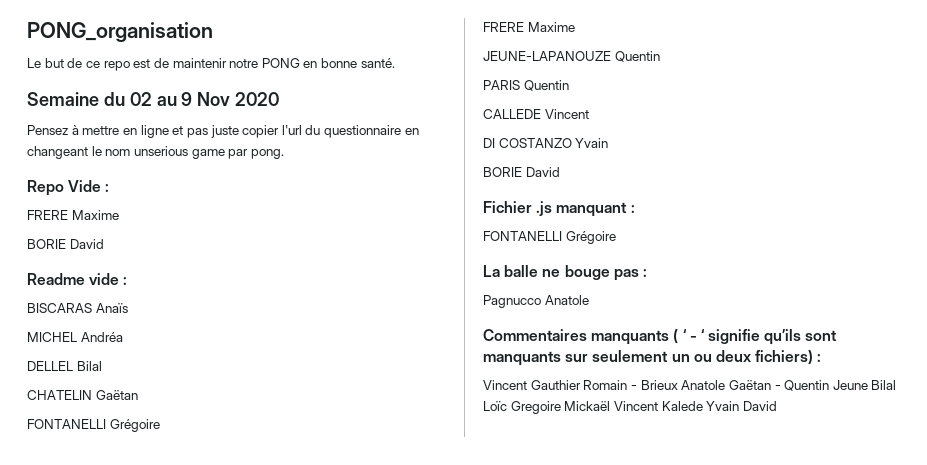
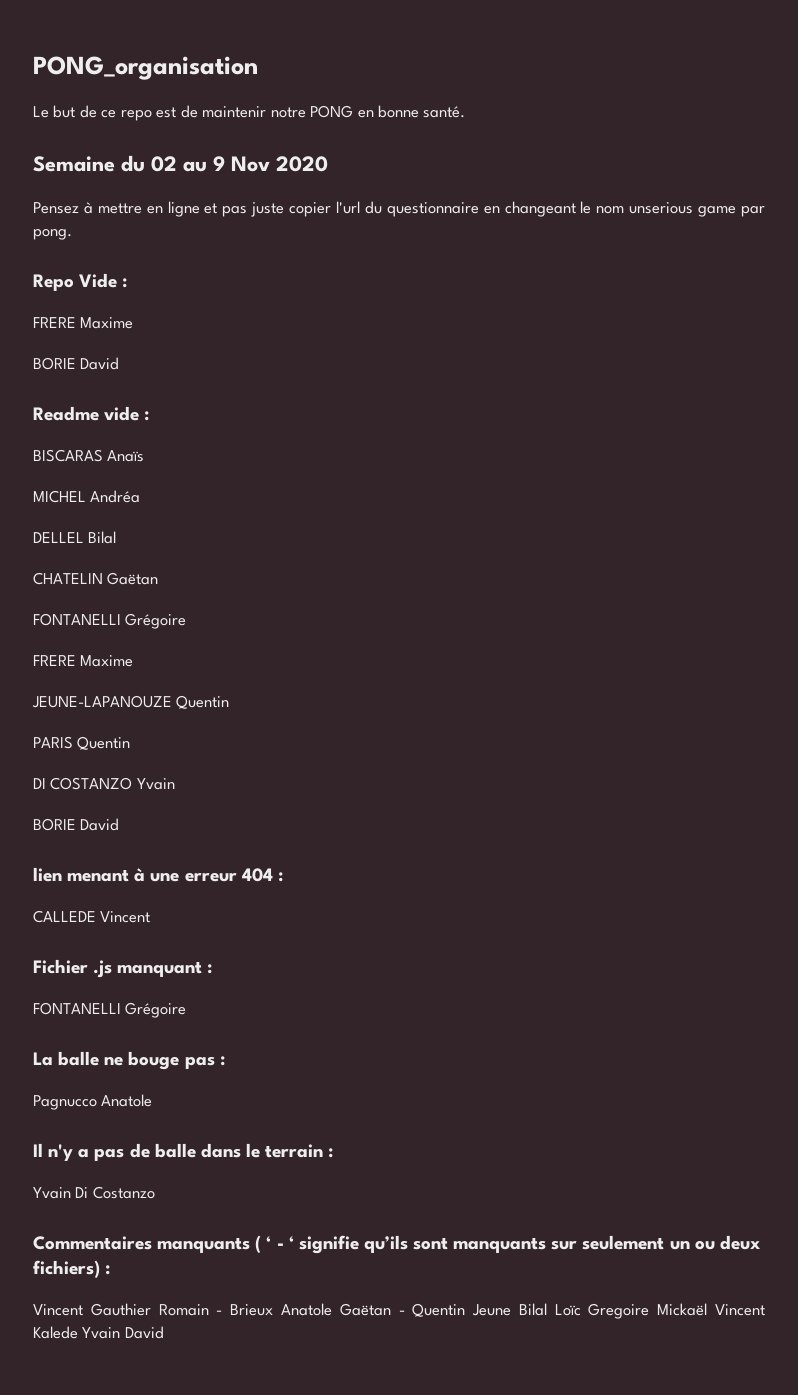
[483,109,589,119] // CALLEDE Vincent -> (131, 743) none
(560, 172) none -> [33,867,283,882] [33,910,151,923] // lien menant à une erreur 404 : // CALLEDE Vincent
(589, 300) none -> [33,1143,334,1161] [33,1186,155,1199] // Il n'y a pas de balle dans le terrain : // Yvain Di Costanzo

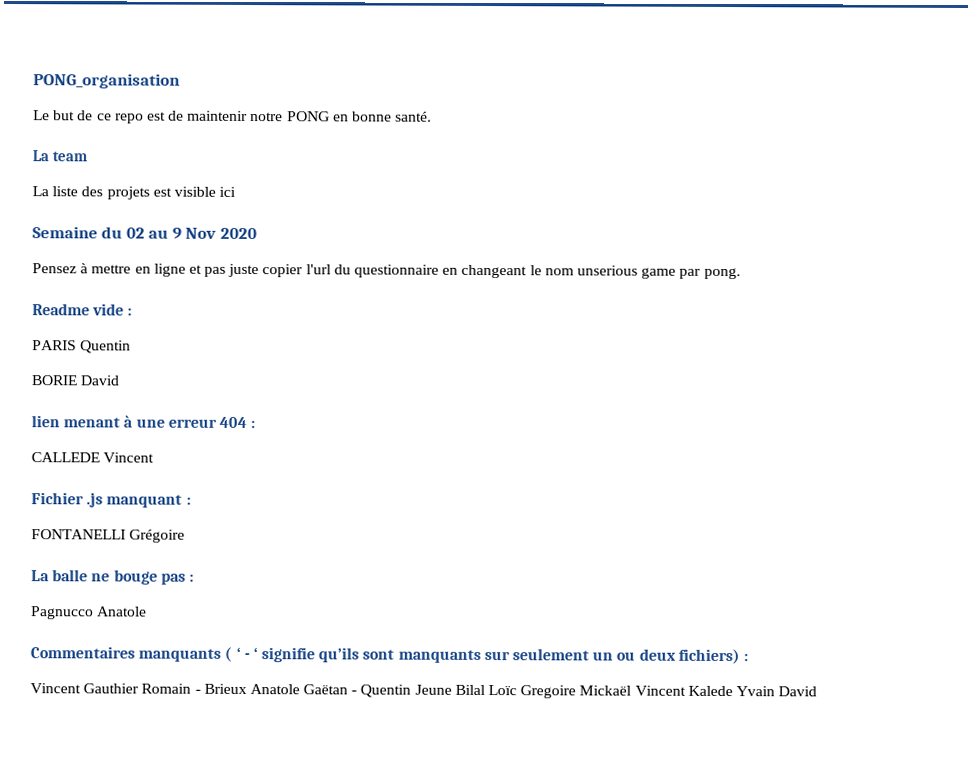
(466, 112) none -> [32,150,89,162] [32,186,237,200] // La team // La liste des projets est visible ici
[33,273,128,291] [33,317,134,329] [33,357,120,370] [33,406,150,421] [33,449,145,462] [33,490,141,503] [33,531,117,544] [33,572,159,585] [33,613,187,629] [33,655,134,667] [32,695,230,709] Repo Vide : // FRERE Maxime // BORIE David // Readme vide : // BISCARAS Anaïs // MICHEL Andréa // DELLEL Bilal // CHATELIN Gaëtan // FONTANELLI Grégoire // FRERE Maxime // JEUNE-LAPANOUZE Quentin -> [32,303,133,316] Readme vide :
[33,777,175,790] // DI COSTANZO Yvain -> (132, 347) none
[33,1143,334,1161] [33,1186,155,1199] // Il n'y a pas de balle dans le terrain : // Yvain Di Costanzo -> (148, 611) none

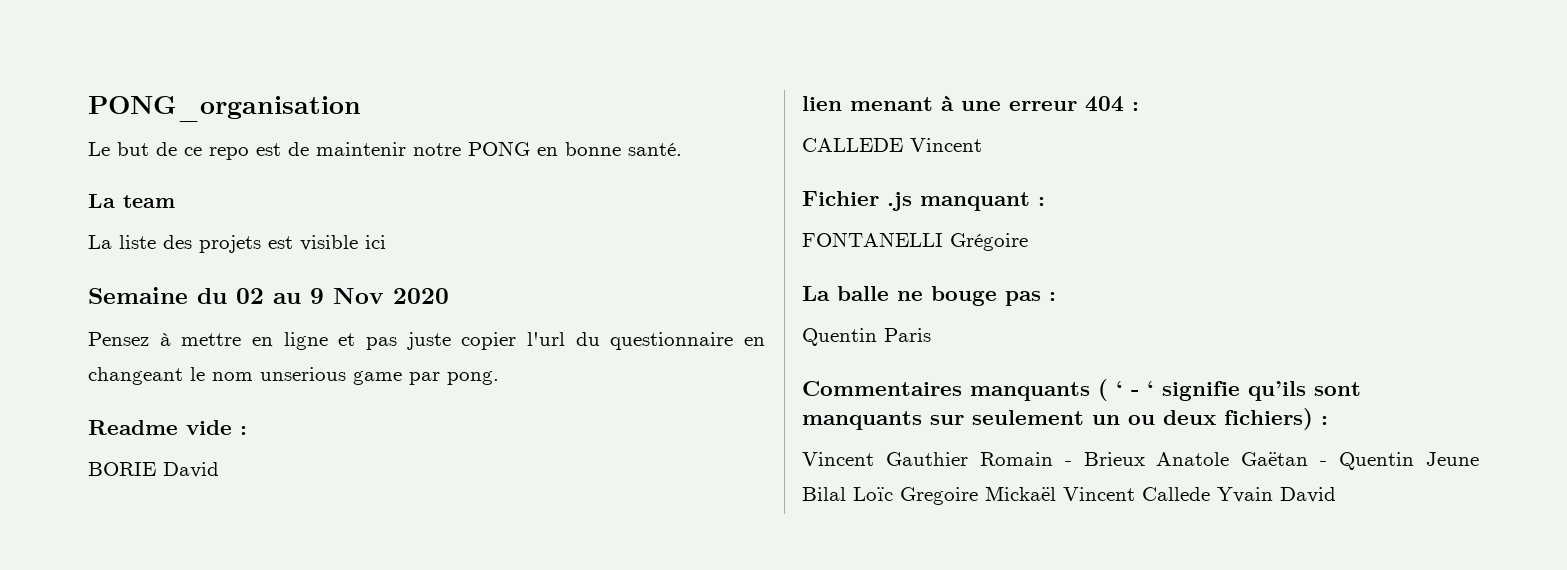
[32,340,132,354] // PARIS Quentin -> (247, 430) none
[30,606,148,620] Pagnucco Anatole -> [802,328,931,346] Quentin Paris
[687,685,733,697] Kalede -> [1142,487,1210,501] Callede

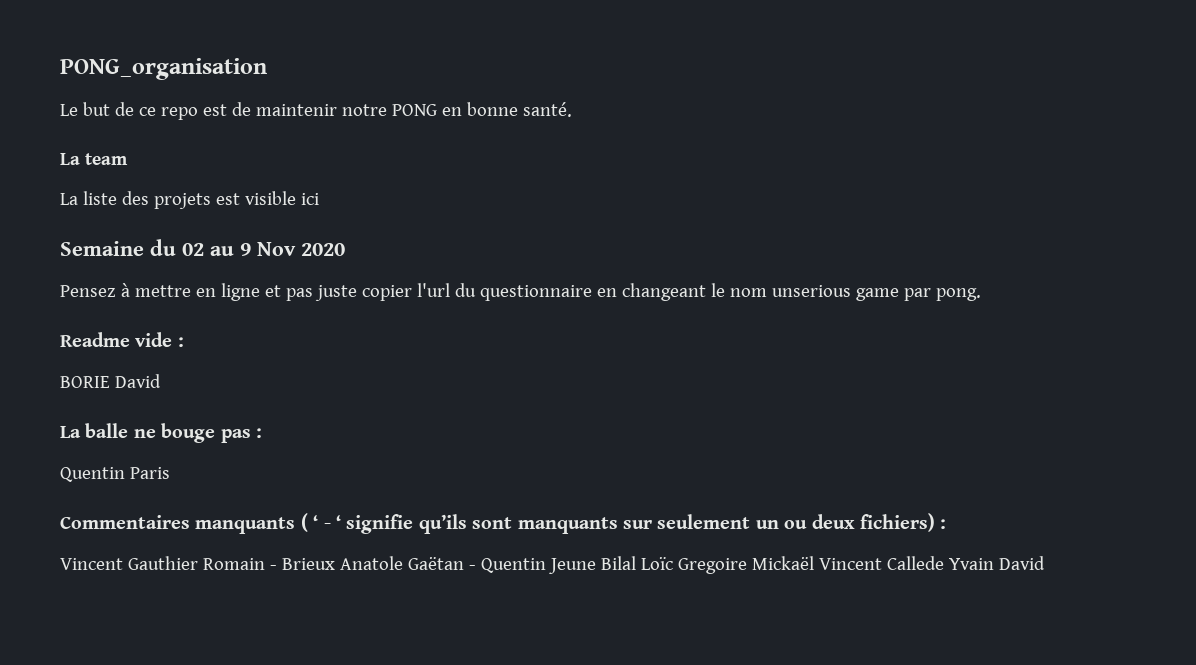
[802,95,1139,112] [802,138,982,152] [802,191,1045,211] [802,232,1028,251] // lien menant à une erreur 404 : // CALLEDE Vincent // Fichier .js manquant : // FONTANELLI Grégoire -> (161, 381) none

